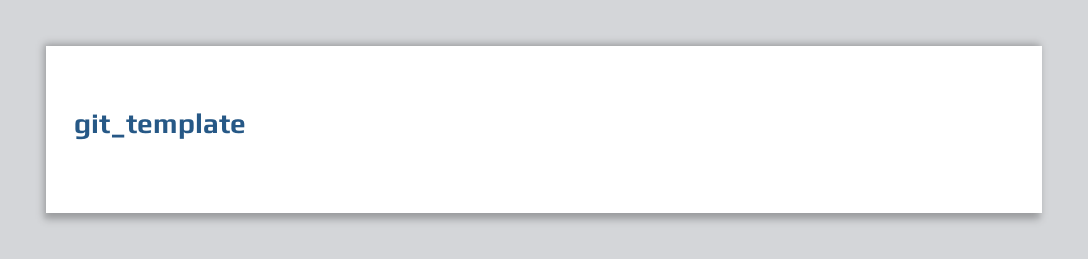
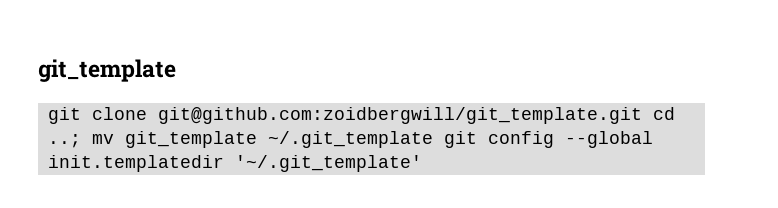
[74,113,246,140] git_template -> [38,59,176,82] [47,107,675,124] [47,131,653,148] [47,155,422,172] git_template // git clone git@github.com:zoidbergwill/git_template.git cd ..; mv git_template ~/.git_template git config --global init.templatedir '~/.git_template'

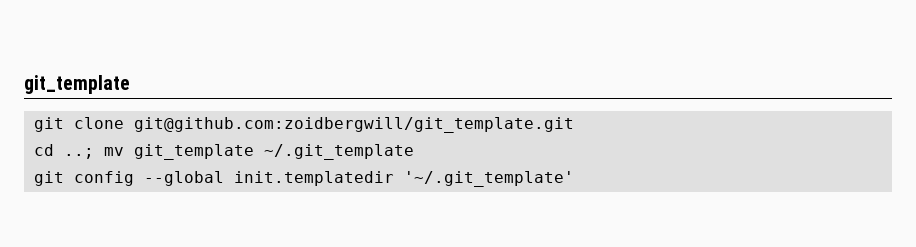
(642, 115) none -> (574, 125) //
(433, 139) none -> (414, 152) //

